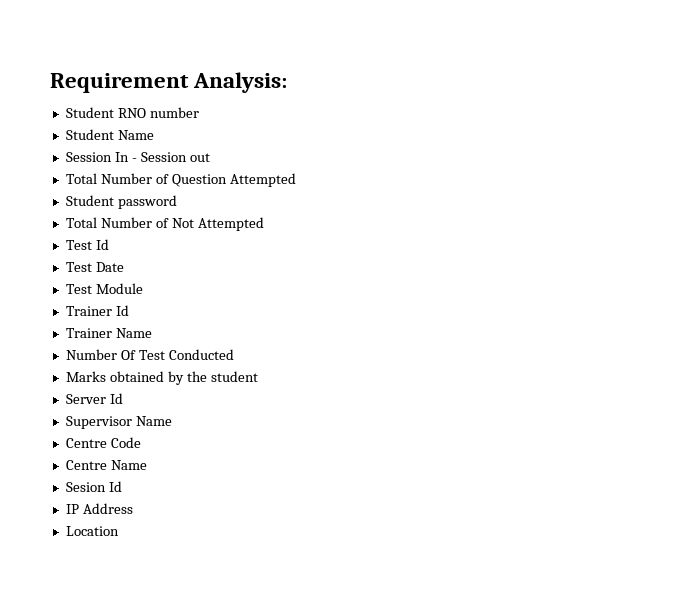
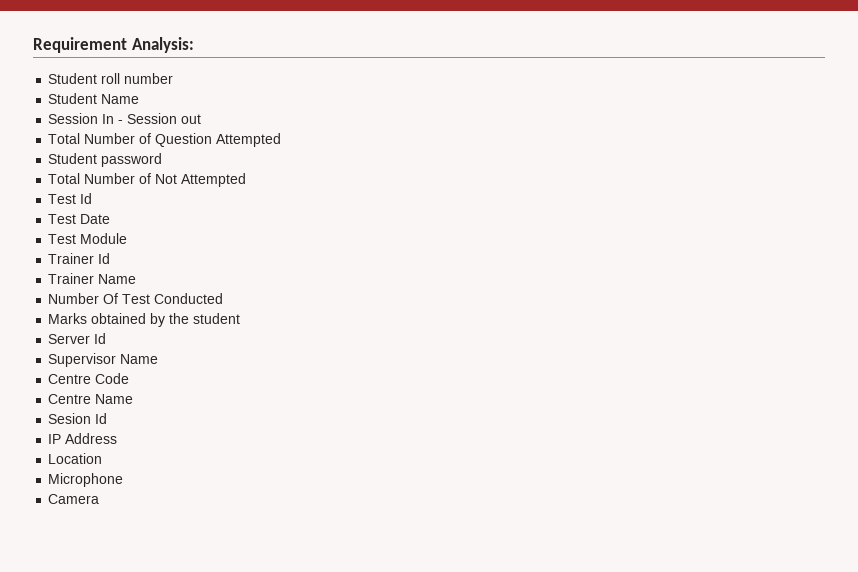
[117,108,146,118] RNO -> [101,73,121,84] roll
(119, 531) none -> [48,473,124,487] [48,494,100,504] // Microphone // Camera

